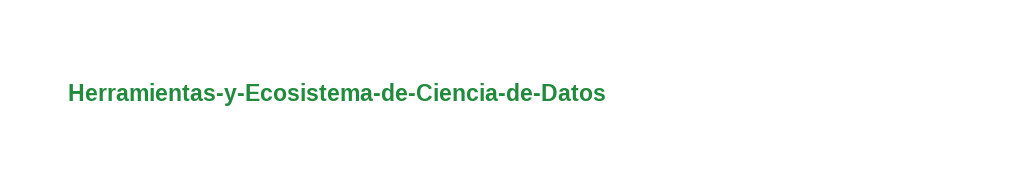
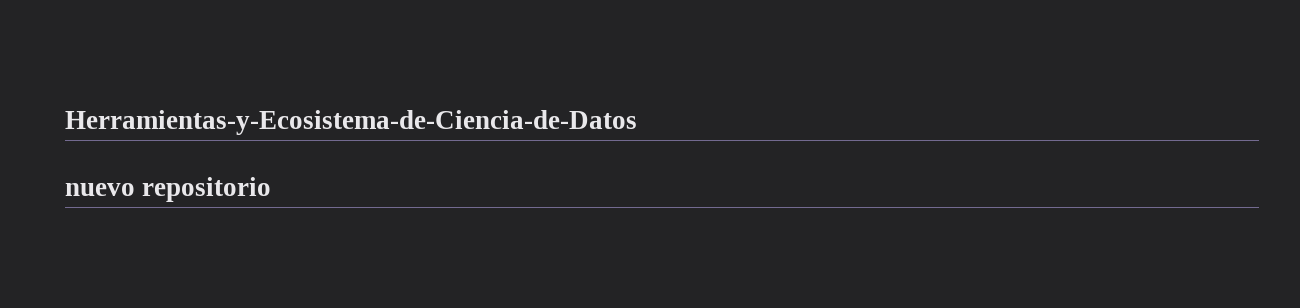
(606, 94) none -> [65,177,272,202] // nuevo repositorio

